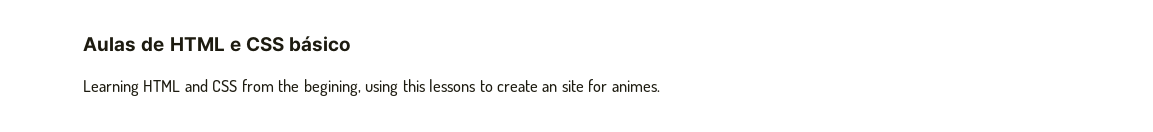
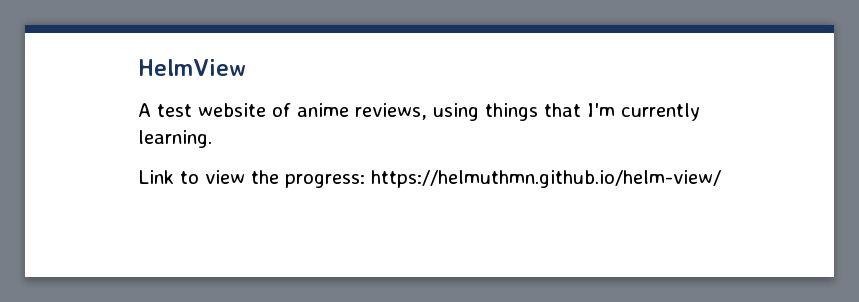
[83,36,352,52] [83,79,660,96] Aulas de HTML e CSS básico // Learning HTML and CSS from the begining, using this lessons to create an site for animes. -> [138,59,246,76] [138,103,700,121] [138,130,212,148] [138,170,721,188] HelmView // A test website of anime reviews, using things that I'm currently learning. // Link to view the progress: https://helmuthmn.github.io/helm-view/

